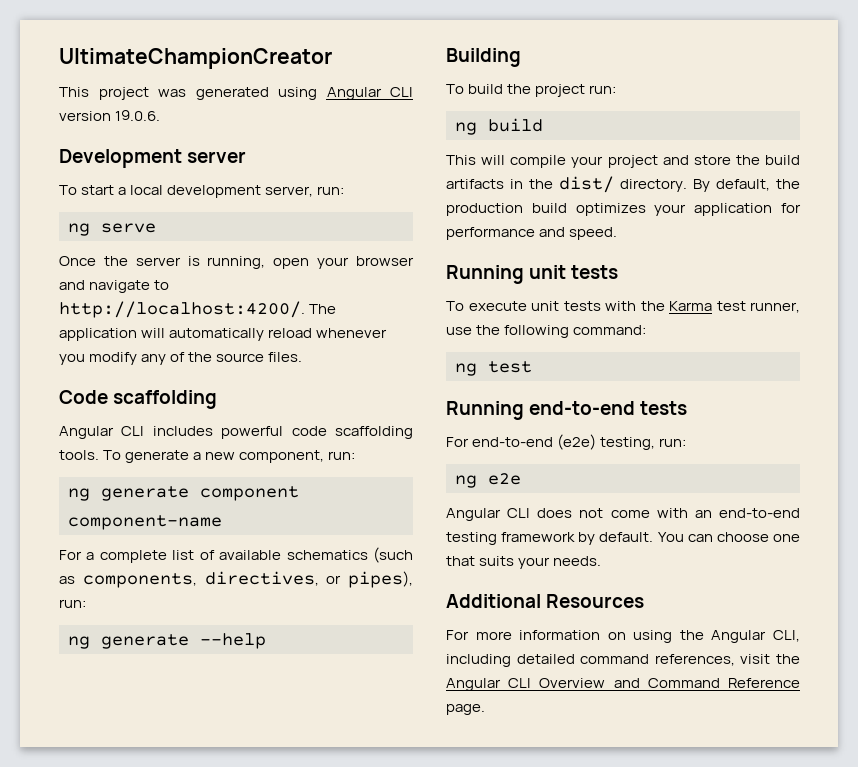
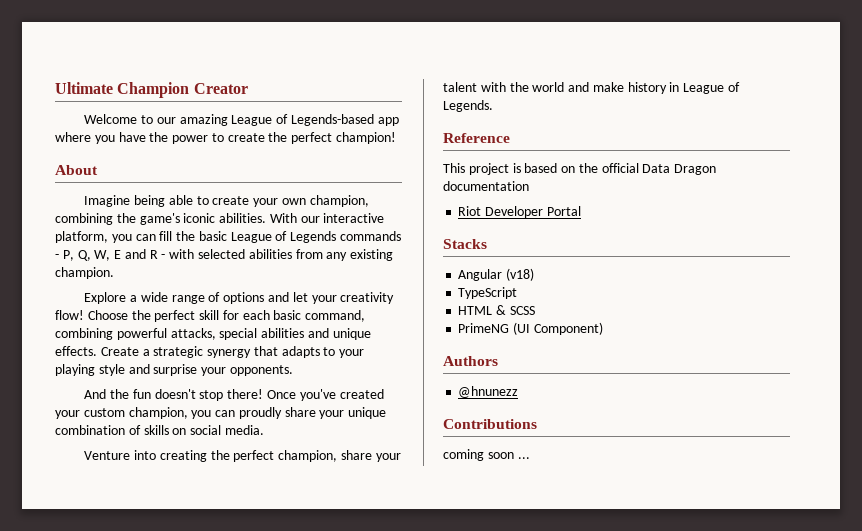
[59,48,332,69] [59,87,413,100] [59,110,161,121] [59,149,247,168] [59,185,345,198] [68,223,156,236] [59,256,415,269] [59,280,170,293] [59,301,337,318] [59,328,388,341] [59,352,303,365] [59,390,218,409] [59,426,413,439] [59,450,356,463] [68,486,299,501] [68,515,222,530] [59,547,414,563] [59,571,413,588] [59,599,86,608] [68,633,266,649] [446,48,521,67] [446,84,617,97] [455,118,543,135] [446,155,800,168] [446,176,800,193] [446,203,801,216] [446,227,618,240] [446,265,619,284] [446,301,800,313] [446,325,647,338] [455,361,532,376] [446,401,688,420] [446,434,687,450] [455,473,521,488] [446,508,800,521] [446,532,800,545] [446,556,602,569] [446,594,645,608] [446,630,800,643] [446,654,800,667] [446,678,800,691] [446,704,485,715] UltimateChampionCreator // This project was generated using Angular CLI version 19.0.6. // Development server // To start a local development server, run: // ng serve // Once the server is running, open your browser and navigate to http://localhost:4200/. The application will automatically reload whenever you modify any of the source files. // Code scaffolding // Angular CLI includes powerful code scaffolding tools. To generate a new component, run: // ng generate component component-name // For a complete list of available schematics (such as components, directives, or pipes), run: // ng generate --help // Building // To build the project run: // ng build // This will compile your project and store the build artifacts in the dist/ directory. By default, the production build optimizes your application for performance and speed. // Running unit tests // To execute unit tests with the Karma test runner, use the following command: // ng test // Running end-to-end tests // For end-to-end (e2e) testing, run: // ng e2e // Angular CLI does not come with an end-to-end testing framework by default. You can choose one that suits your needs. // Additional Resources // For more information on using the Angular CLI, including detailed command references, visit the Angular CLI Overview and Command Reference page. -> [55,82,248,98] [84,114,399,126] [55,132,397,144] [55,165,98,175] [84,195,369,207] [55,213,385,225] [55,231,402,243] [55,249,394,261] [55,267,114,279] [84,292,395,304] [55,310,366,322] [55,328,371,340] [55,346,365,358] [55,364,293,376] [84,389,384,401] [55,407,387,419] [55,425,264,435] [84,450,401,462] [443,82,741,94] [443,100,493,112] [443,133,510,143] [443,163,717,175] [443,181,529,191] [458,206,581,218] [443,239,487,249] [458,268,535,281] [458,287,518,299] [458,305,535,315] [458,322,603,335] [443,356,498,366] [458,386,519,398] [443,419,537,429] [443,449,530,461] Ultimate Champion Creator // Welcome to our amazing League of Legends-based app where you have the power to create the perfect champion! // About // Imagine being able to create your own champion, combining the game's iconic abilities. With our interactive platform, you can fill the basic League of Legends commands - P, Q, W, E and R - with selected abilities from any existing champion. // Explore a wide range of options and let your creativity flow! Choose the perfect skill for each basic command, combining powerful attacks, special abilities and unique effects. Create a strategic synergy that adapts to your playing style and surprise your opponents. // And the fun doesn't stop there! Once you've created your custom champion, you can proudly share your unique combination of skills on social media. // Venture into creating the perfect champion, share your talent with the world and make history in League of Legends. // Reference // This project is based on the official Data Dragon documentation // Riot Developer Portal // Stacks // Angular (v18) // TypeScript // HTML & SCSS // PrimeNG (UI Component) // Authors // @hnunezz // Contributions // coming soon ...

